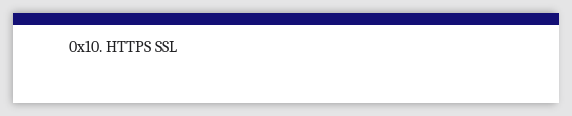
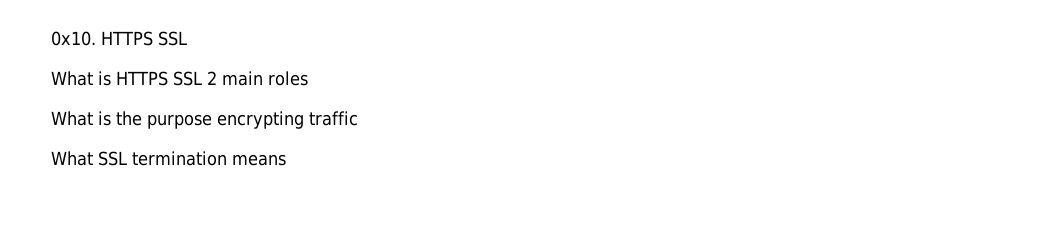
(178, 46) none -> [51,71,308,86] [51,111,358,129] [51,151,286,166] // What is HTTPS SSL 2 main roles // What is the purpose encrypting traffic // What SSL termination means

